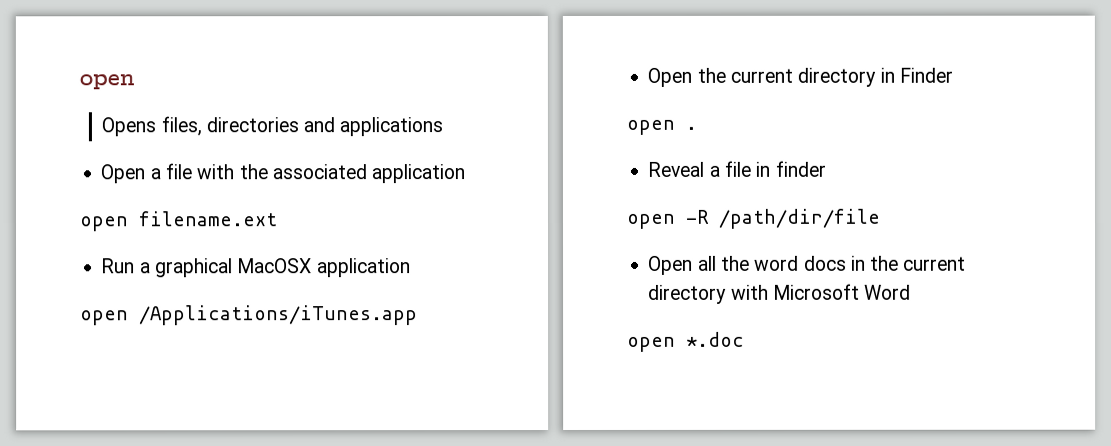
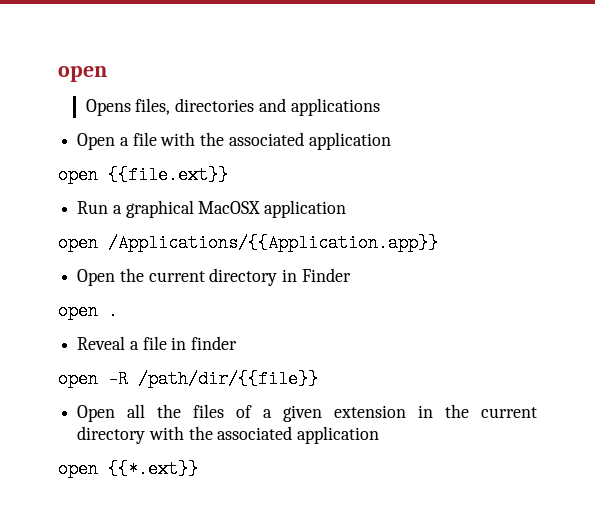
[138,211,278,227] filename.ext -> [108,166,228,184] {{file.ext}}
[139,305,418,326] /Applications/iTunes.app -> [108,234,438,252] /Applications/{{Application.app}}
[718,208,881,229] /path/dir/file -> [138,370,318,388] /path/dir/{{file}}
[754,255,847,271] word docs -> [193,404,407,422] files of a given extension
[772,283,912,300] [627,331,745,352] Microsoft Word // open *.doc -> [188,426,380,444] [58,460,198,478] the associated application // open {{*.ext}}

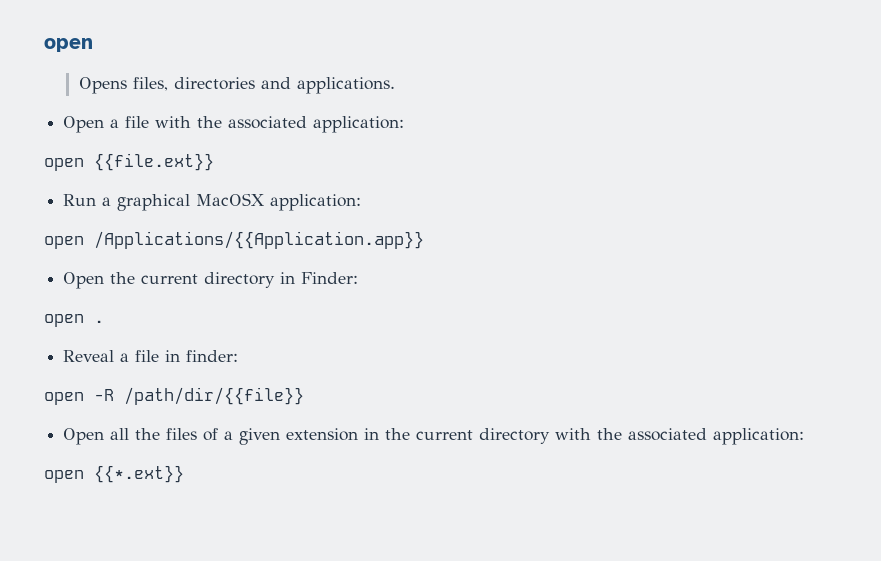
[290,98,380,116] applications -> [296,77,395,94] applications.
[308,132,391,150] application -> [313,116,405,133] application:
[264,200,347,218] application -> [270,194,362,211] application:
[301,268,351,282] Finder -> [301,272,359,284] Finder:
[191,336,238,350] finder -> [186,350,239,362] finder:
[297,426,380,444] application -> [713,428,805,445] application:

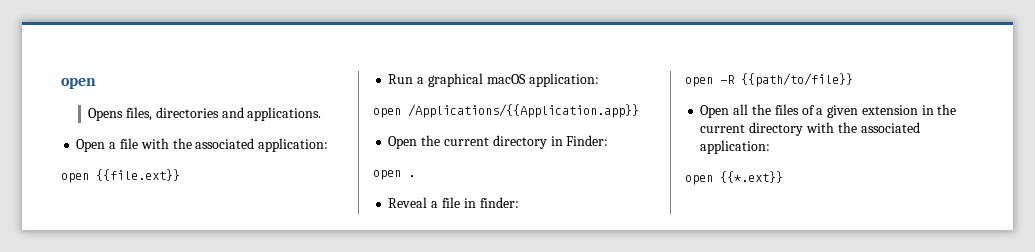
[196,193,266,206] MacOSX -> [486,74,526,84] macOS
[124,387,304,405] /path/dir/{{file}} -> [741,73,853,87] {{path/to/file}}

